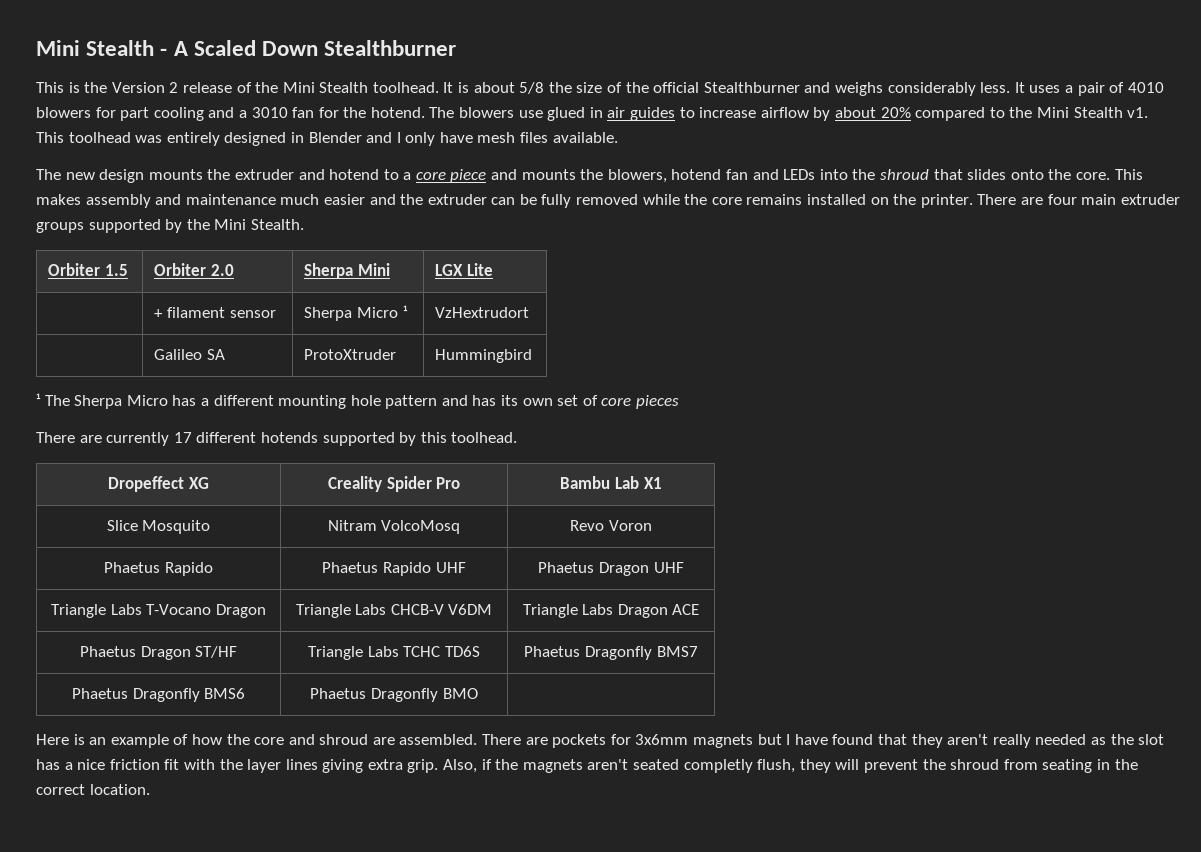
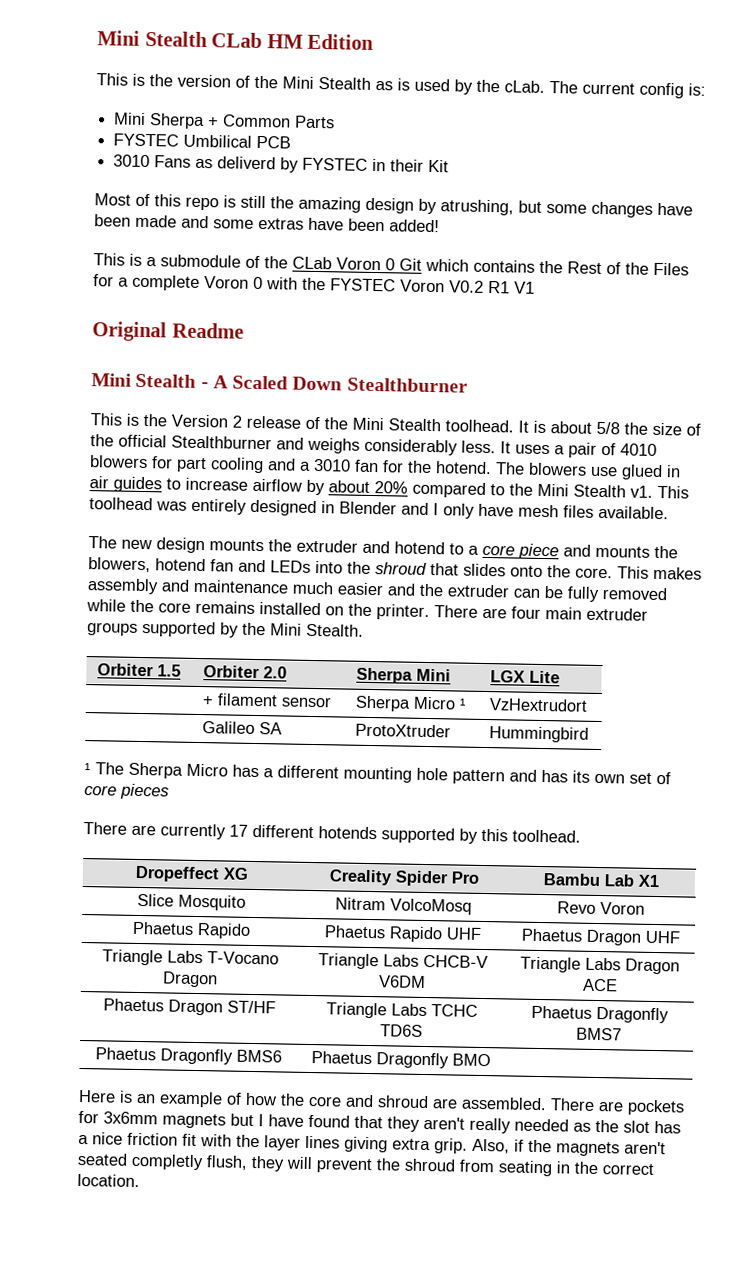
[36,40,155,56] Mini Stealth -> [97,30,375,50] [96,73,706,99] [114,112,336,130] [113,133,292,149] [113,154,450,173] [94,193,693,218] [94,214,440,233] [93,253,689,276] [93,274,535,294] [92,321,244,342] [91,373,197,388] Mini Stealth CLab HM Edition // This is the version of the Mini Stealth as is used by the cLab. The current config is: // Mini Sherpa + Common Parts // FYSTEC Umbilical PCB // 3010 Fans as deliverd by FYSTEC in their Kit // Most of this repo is still the amazing design by atrushing, but some changes have been made and some extras have been added! // This is a submodule of the CLab Voron 0 Git which contains the Rest of the Files for a complete Voron 0 with the FYSTEC Voron V0.2 R1 V1 // Original Readme // Mini Stealth

